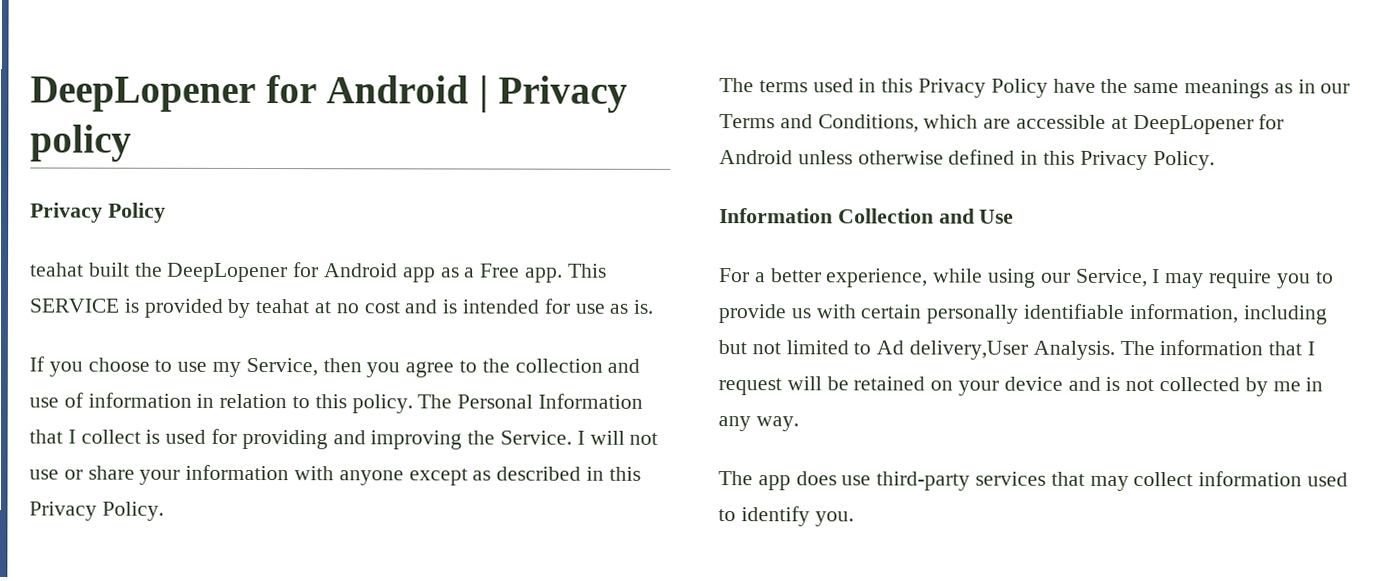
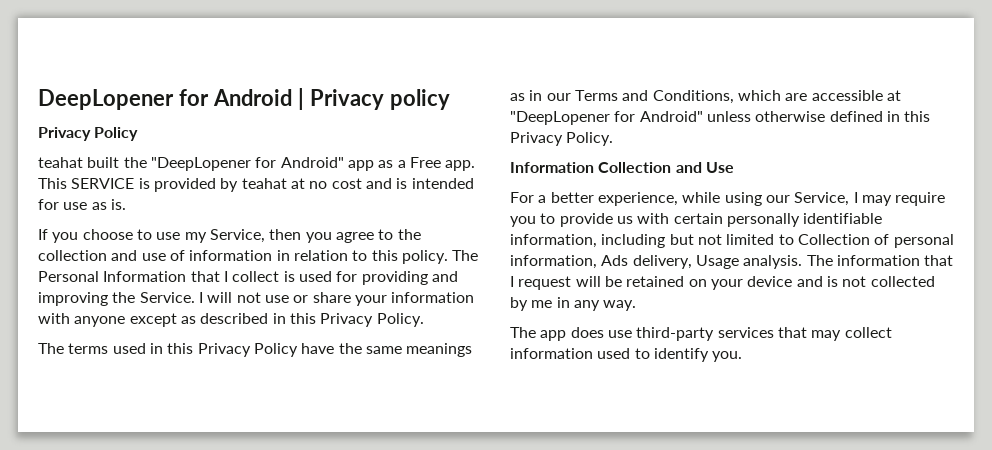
[167,262,399,283] DeepLopener for Android -> [150,157,344,171] "DeepLopener for Android"
[1132,114,1285,135] [719,150,793,165] DeepLopener for Android -> [510,111,703,125] "DeepLopener for Android"
[876,340,1115,360] Ad delivery,User Analysis. -> [797,234,954,248] [510,255,803,269] Collection of personal information, Ads delivery, Usage analysis.

